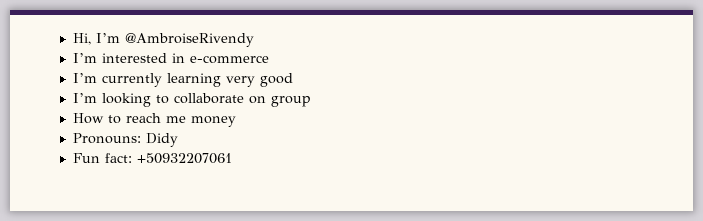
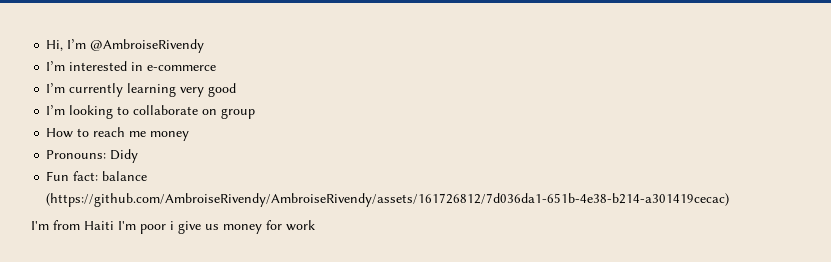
[136,153,232,164] +50932207061 -> [102,171,148,181] [46,193,730,207] [31,220,315,234] balance (https://github.com/AmbroiseRivendy/AmbroiseRivendy/assets/161726812/7d036da1-651b-4e38-b214-a301419cecac) // I'm from Haiti I'm poor i give us money for work

